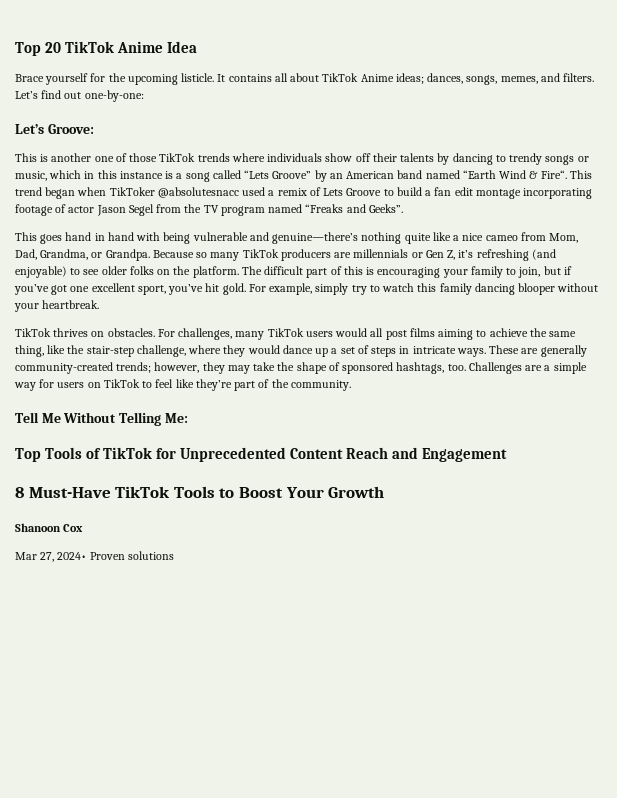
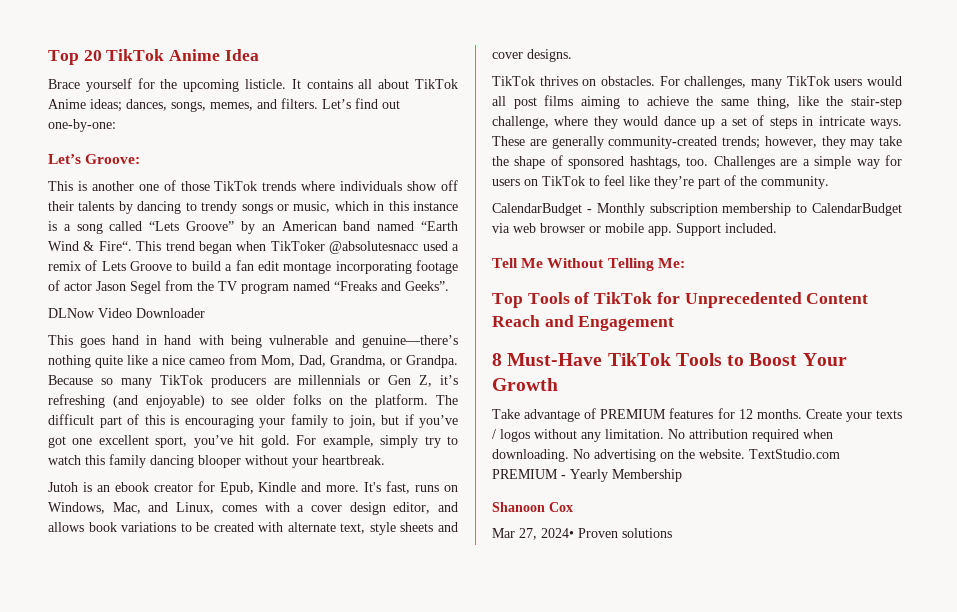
(403, 208) none -> [48,308,205,318] // DLNow Video Downloader
(100, 304) none -> [48,481,458,495] [48,502,458,515] [48,522,458,535] [492,49,572,62] // Jutoh is an ebook creator for Epub, Kindle and more. It's fast, runs on Windows, Mac, and Linux, comes with a cover design editor, and allows book variations to be created with alternate text, style sheets and cover designs.
(351, 385) none -> [492,203,902,216] [492,223,777,236] // CalendarBudget - Monthly subscription membership to CalendarBudget via web browser or mobile app. Support included.
(385, 492) none -> [492,408,902,422] [492,429,833,442] [492,449,840,462] [492,469,682,482] // Take advantage of PREMIUM features for 12 months. Create your texts / logos without any limitation. No attribution required when downloading. No advertising on the website. TextStudio.com PREMIUM - Yearly Membership

